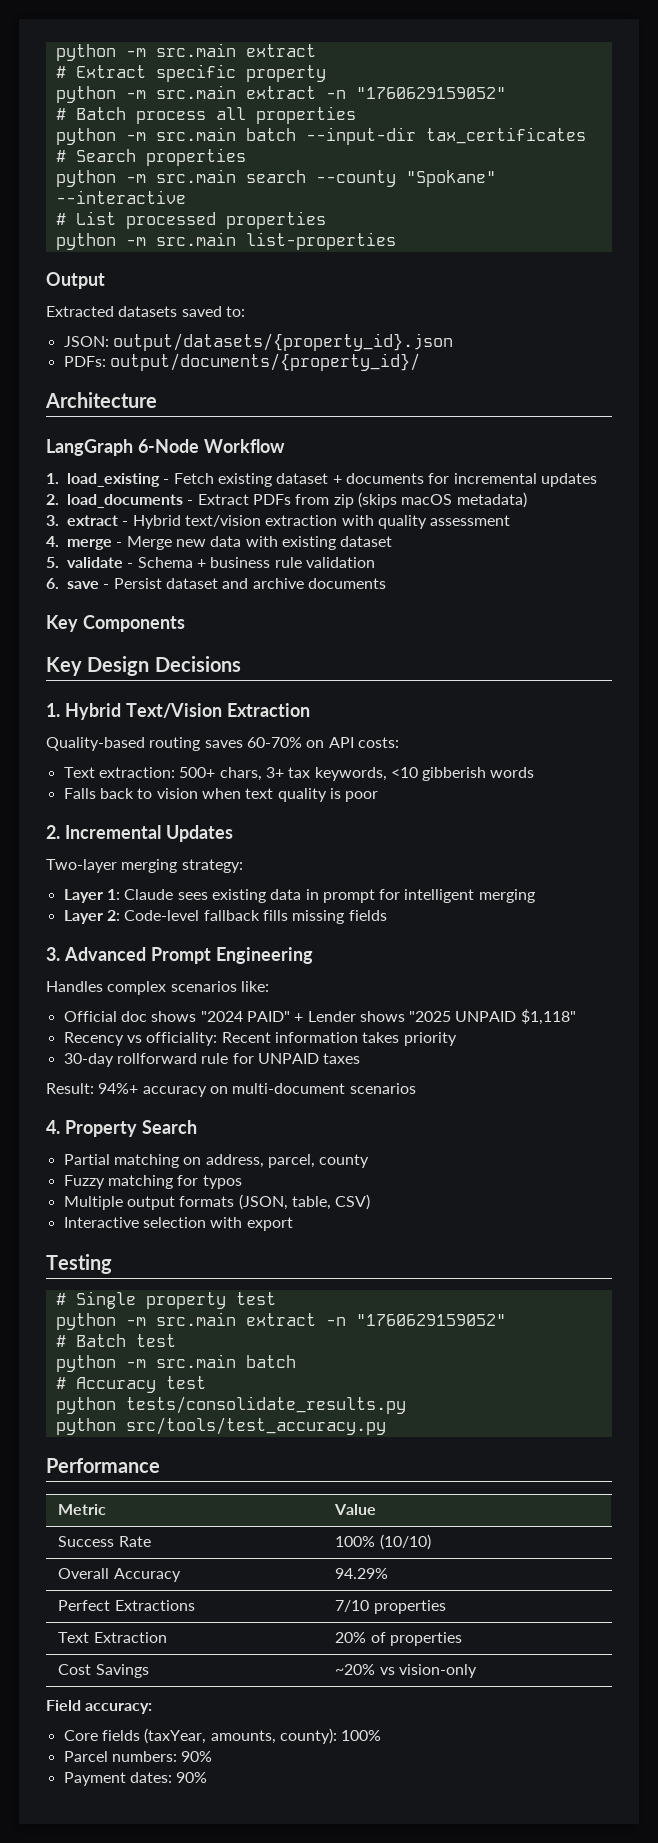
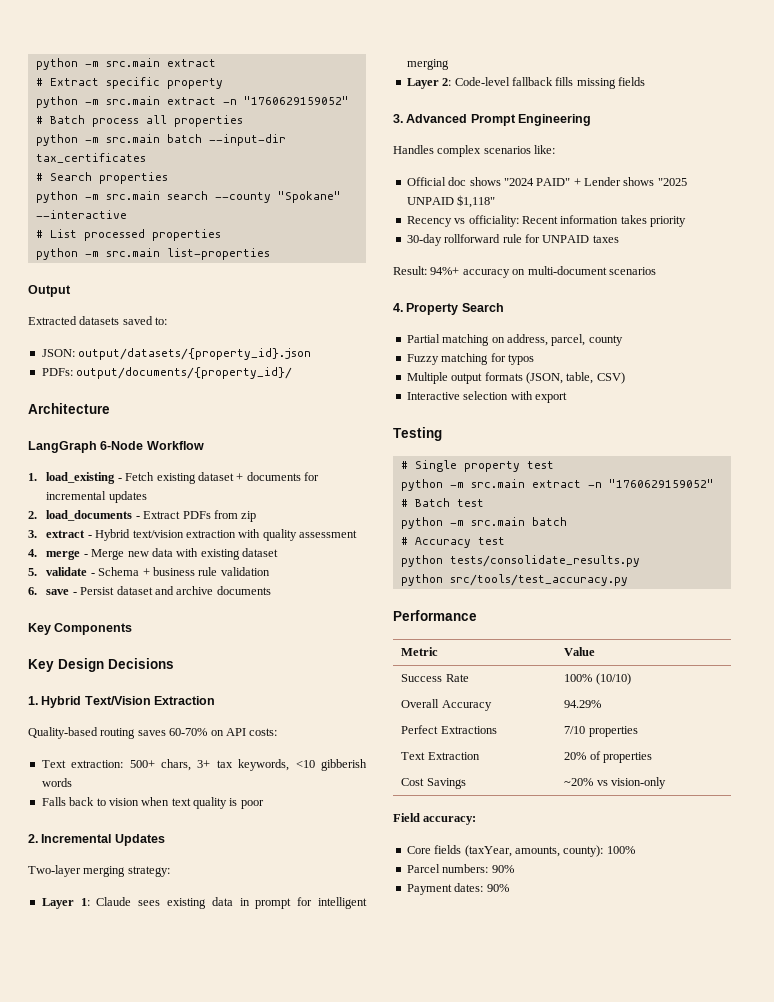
[357,492,527,508] (skips macOS metadata) -> (257, 516) none

